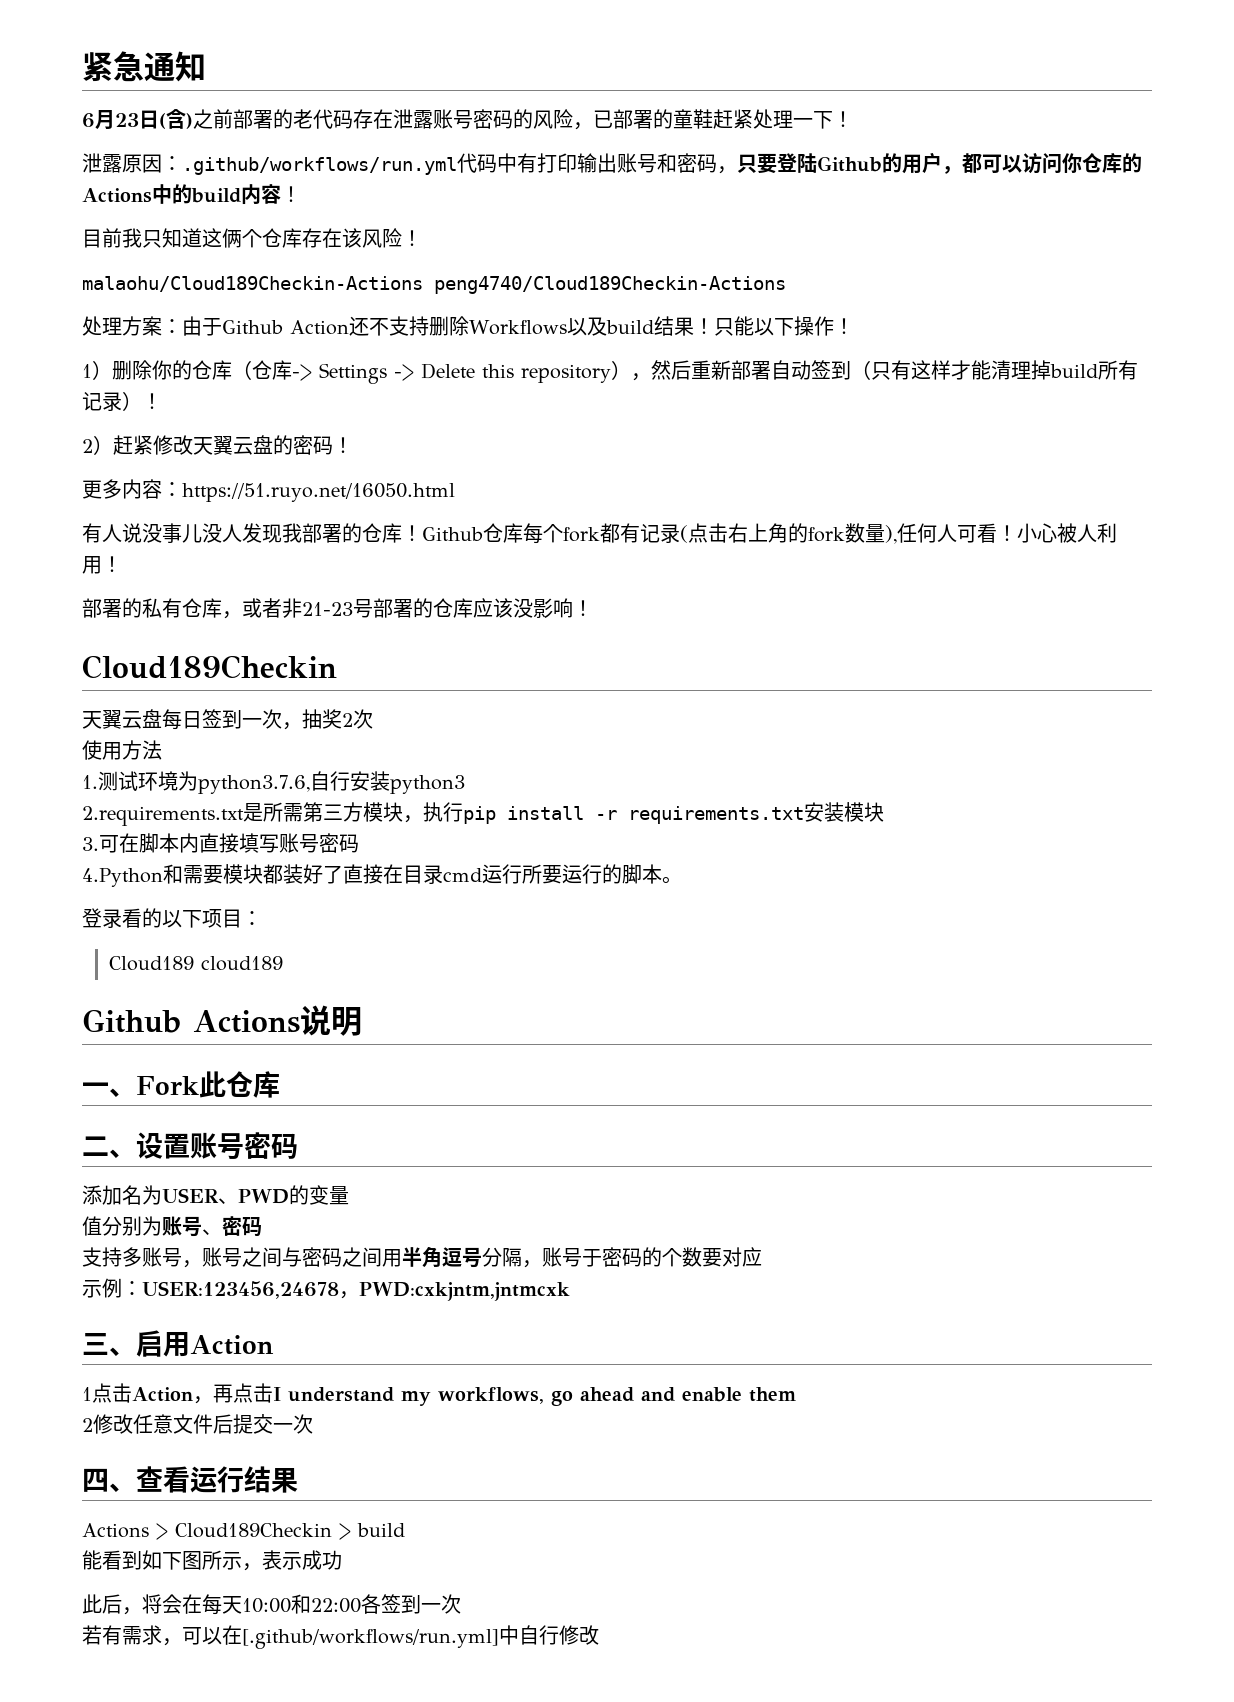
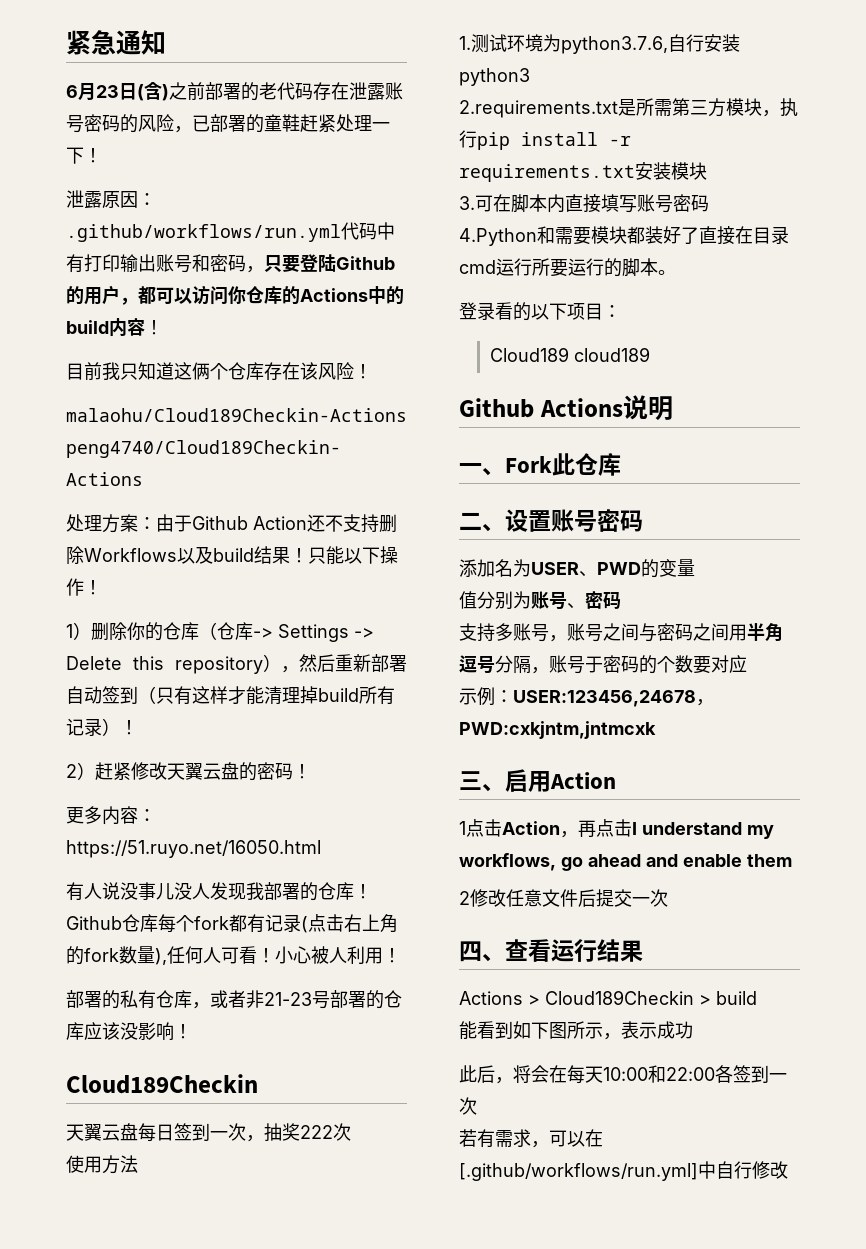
[342,713,353,727] 2 -> [300,1125,333,1139] 222

